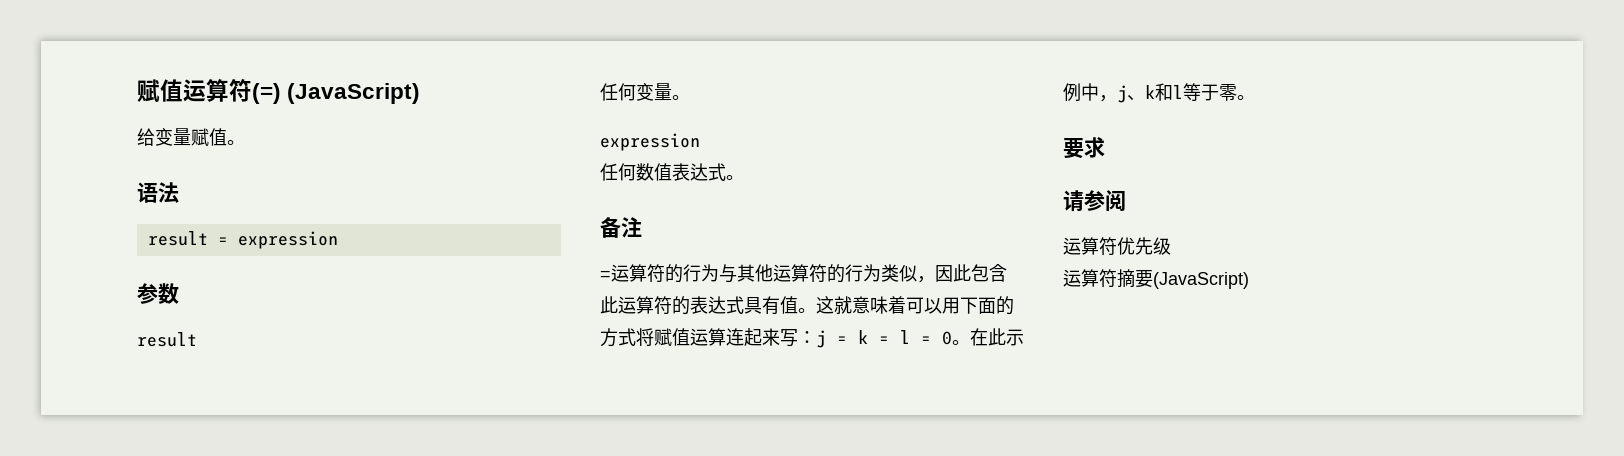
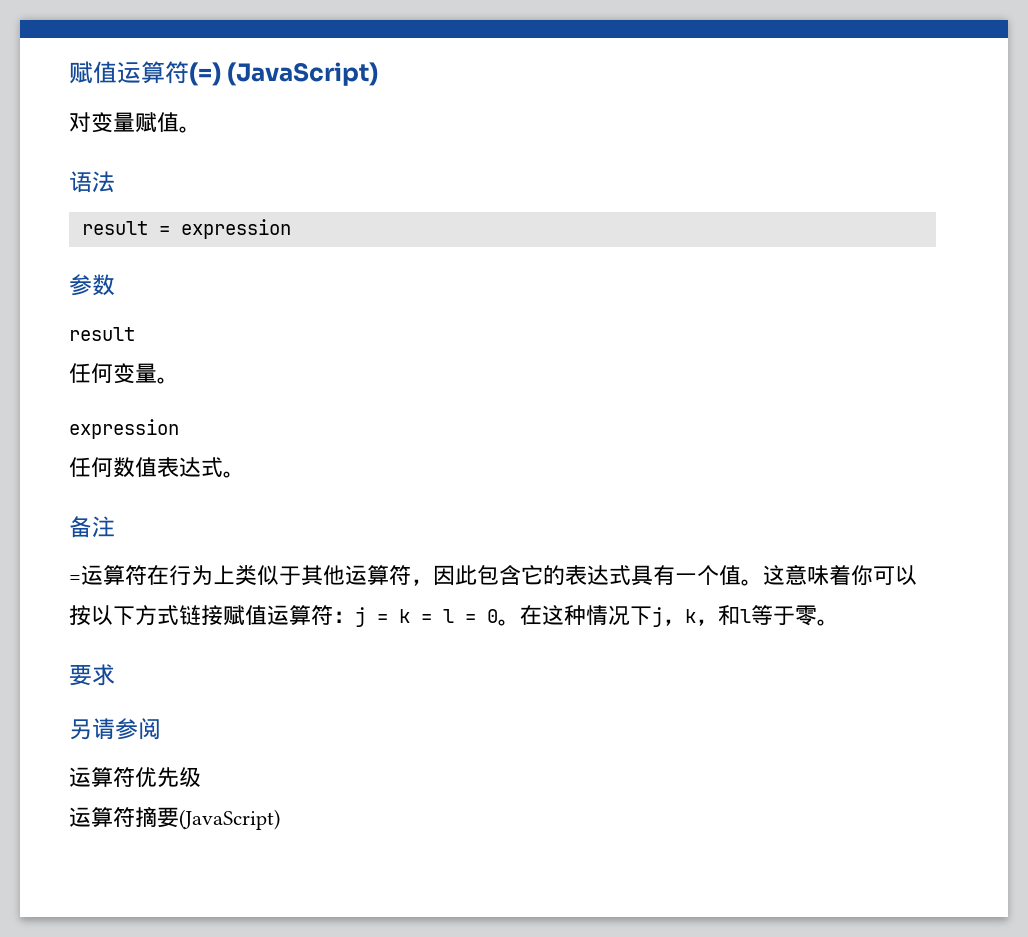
[137,128,155,146] 给 -> [69,112,91,132] 对
[665,264,917,283] 的行为与其他运算符的行为类似 -> [147,565,411,586] 在行为上类似于其他运算符
[600,296,672,315] 此运算符 -> [521,565,543,585] 它
[780,296,1014,315] [600,328,798,347] 值。这就意味着可以用下面的方式将赋值运算连起来写 -> [675,564,917,586] [69,605,333,626] 一个值。这意味着你可以按以下方式链接赋值运算符
[988,328,1024,346] [1063,83,1155,103] 此示例中，j、k -> [542,605,718,627] 这种情况下j，k，
(1105, 147) none -> [69,719,92,740] 另

